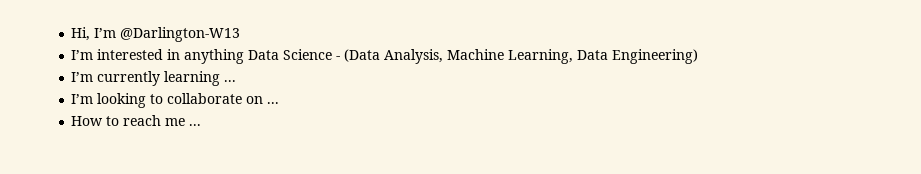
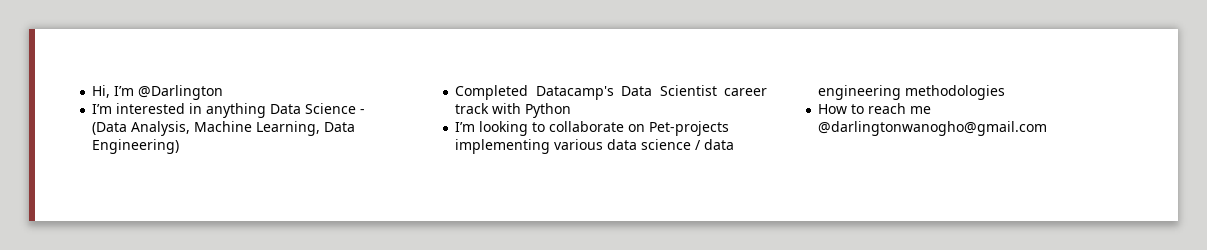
[120,27,241,42] @Darlington-W13 -> [138,85,224,100] @Darlington
[71,71,237,86] I’m currently learning ... -> [455,85,767,100] [455,103,572,118] Completed Datacamp's Data Scientist career track with Python
[267,102,280,104] ... -> [649,121,730,136] [455,139,735,154] [818,85,1006,100] Pet-projects implementing various data science / data engineering methodologies
[189,124,202,126] ... -> [818,121,1048,136] @darlingtonwanogho@gmail.com

